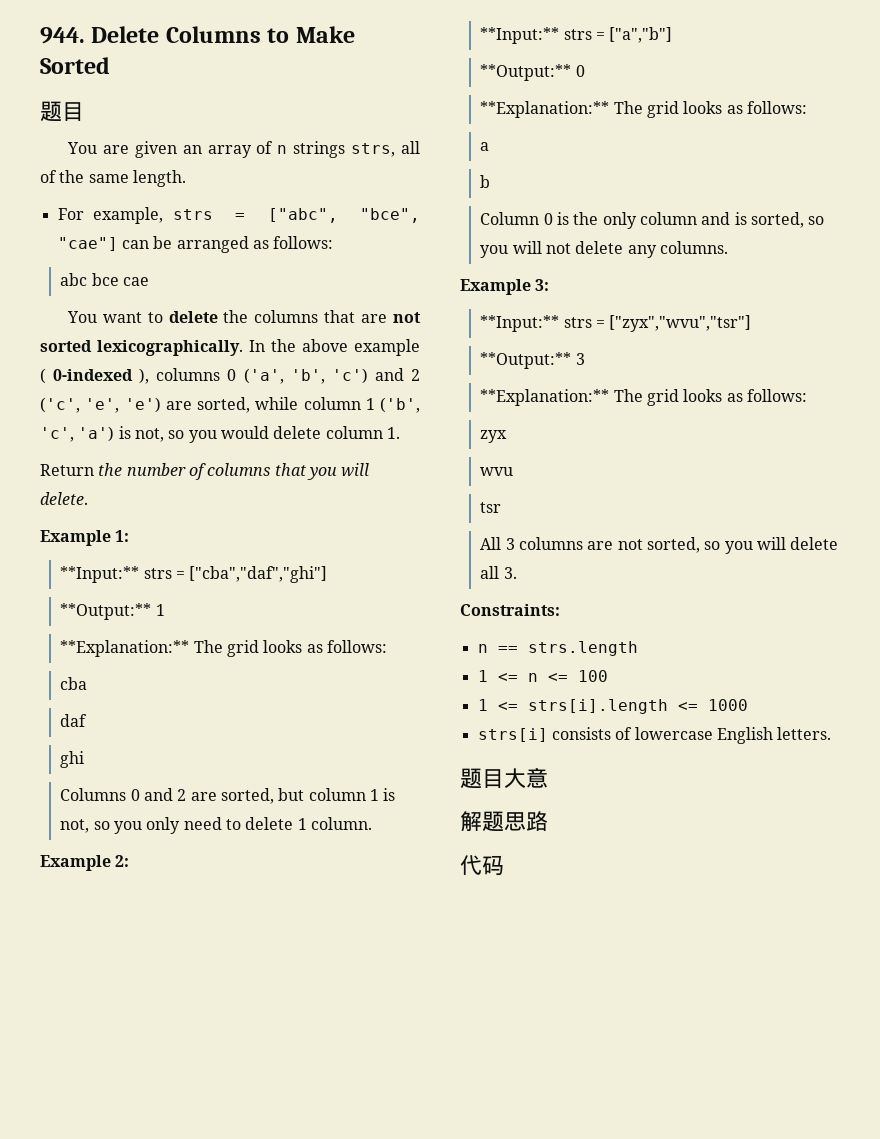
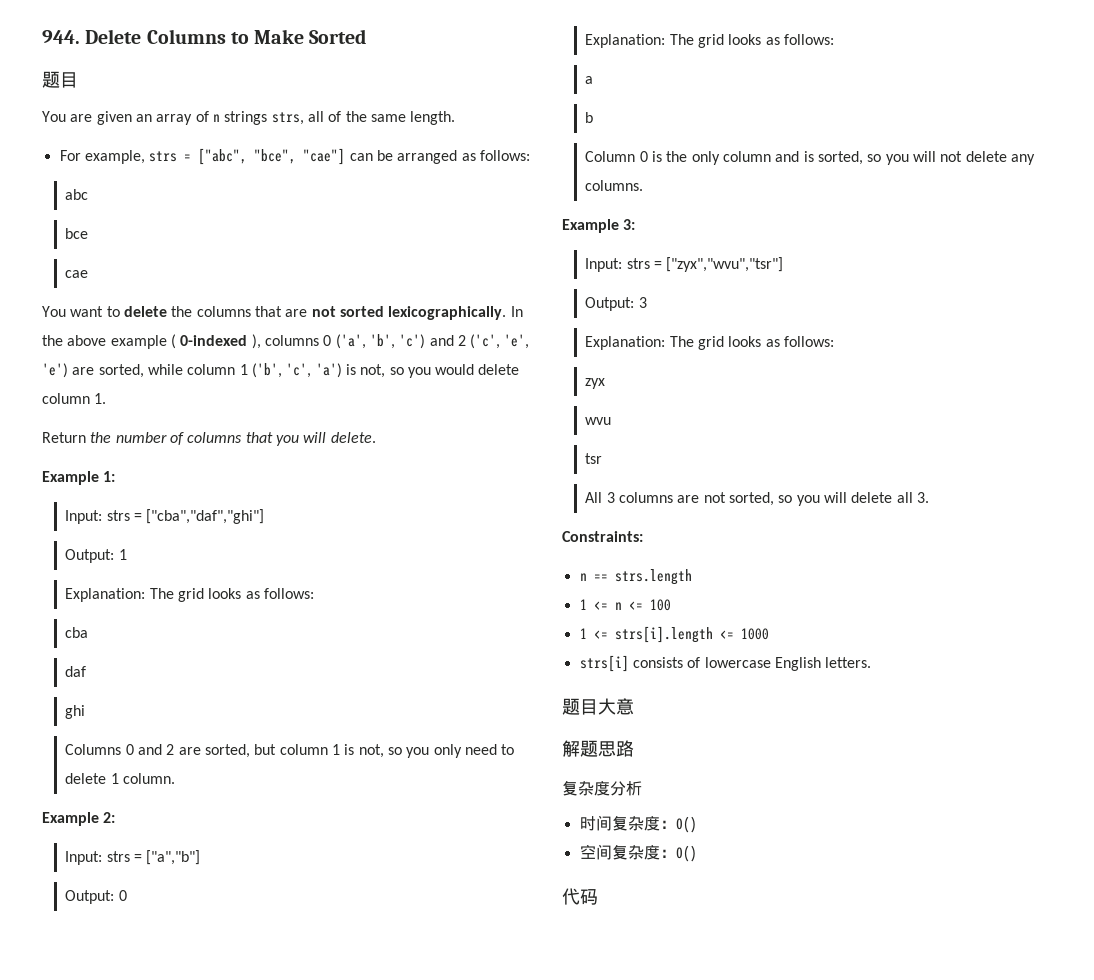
(88, 279) none -> (89, 194) //
(119, 279) none -> (89, 233) //
[60,566,140,583] **Input:** -> [65,510,103,524] Input:
[60,603,152,620] **Output:** -> [65,549,115,563] Output:
[60,640,190,657] **Explanation:** -> [65,588,146,602] Explanation:
[480,27,560,44] **Input:** -> [65,851,103,865] Input:
[480,64,572,81] **Output:** -> [65,890,115,904] Output:
[480,101,610,118] **Explanation:** -> [585,34,666,48] Explanation:
[480,315,560,332] **Input:** -> [585,258,623,272] Input:
[480,352,572,369] **Output:** -> [585,297,635,311] Output:
[480,389,610,406] **Explanation:** -> [585,336,666,350] Explanation:
(548, 821) none -> [562,781,642,796] [579,815,697,833] [579,844,697,862] // 复杂度分析 // 时间复杂度：O() // 空间复杂度：O()

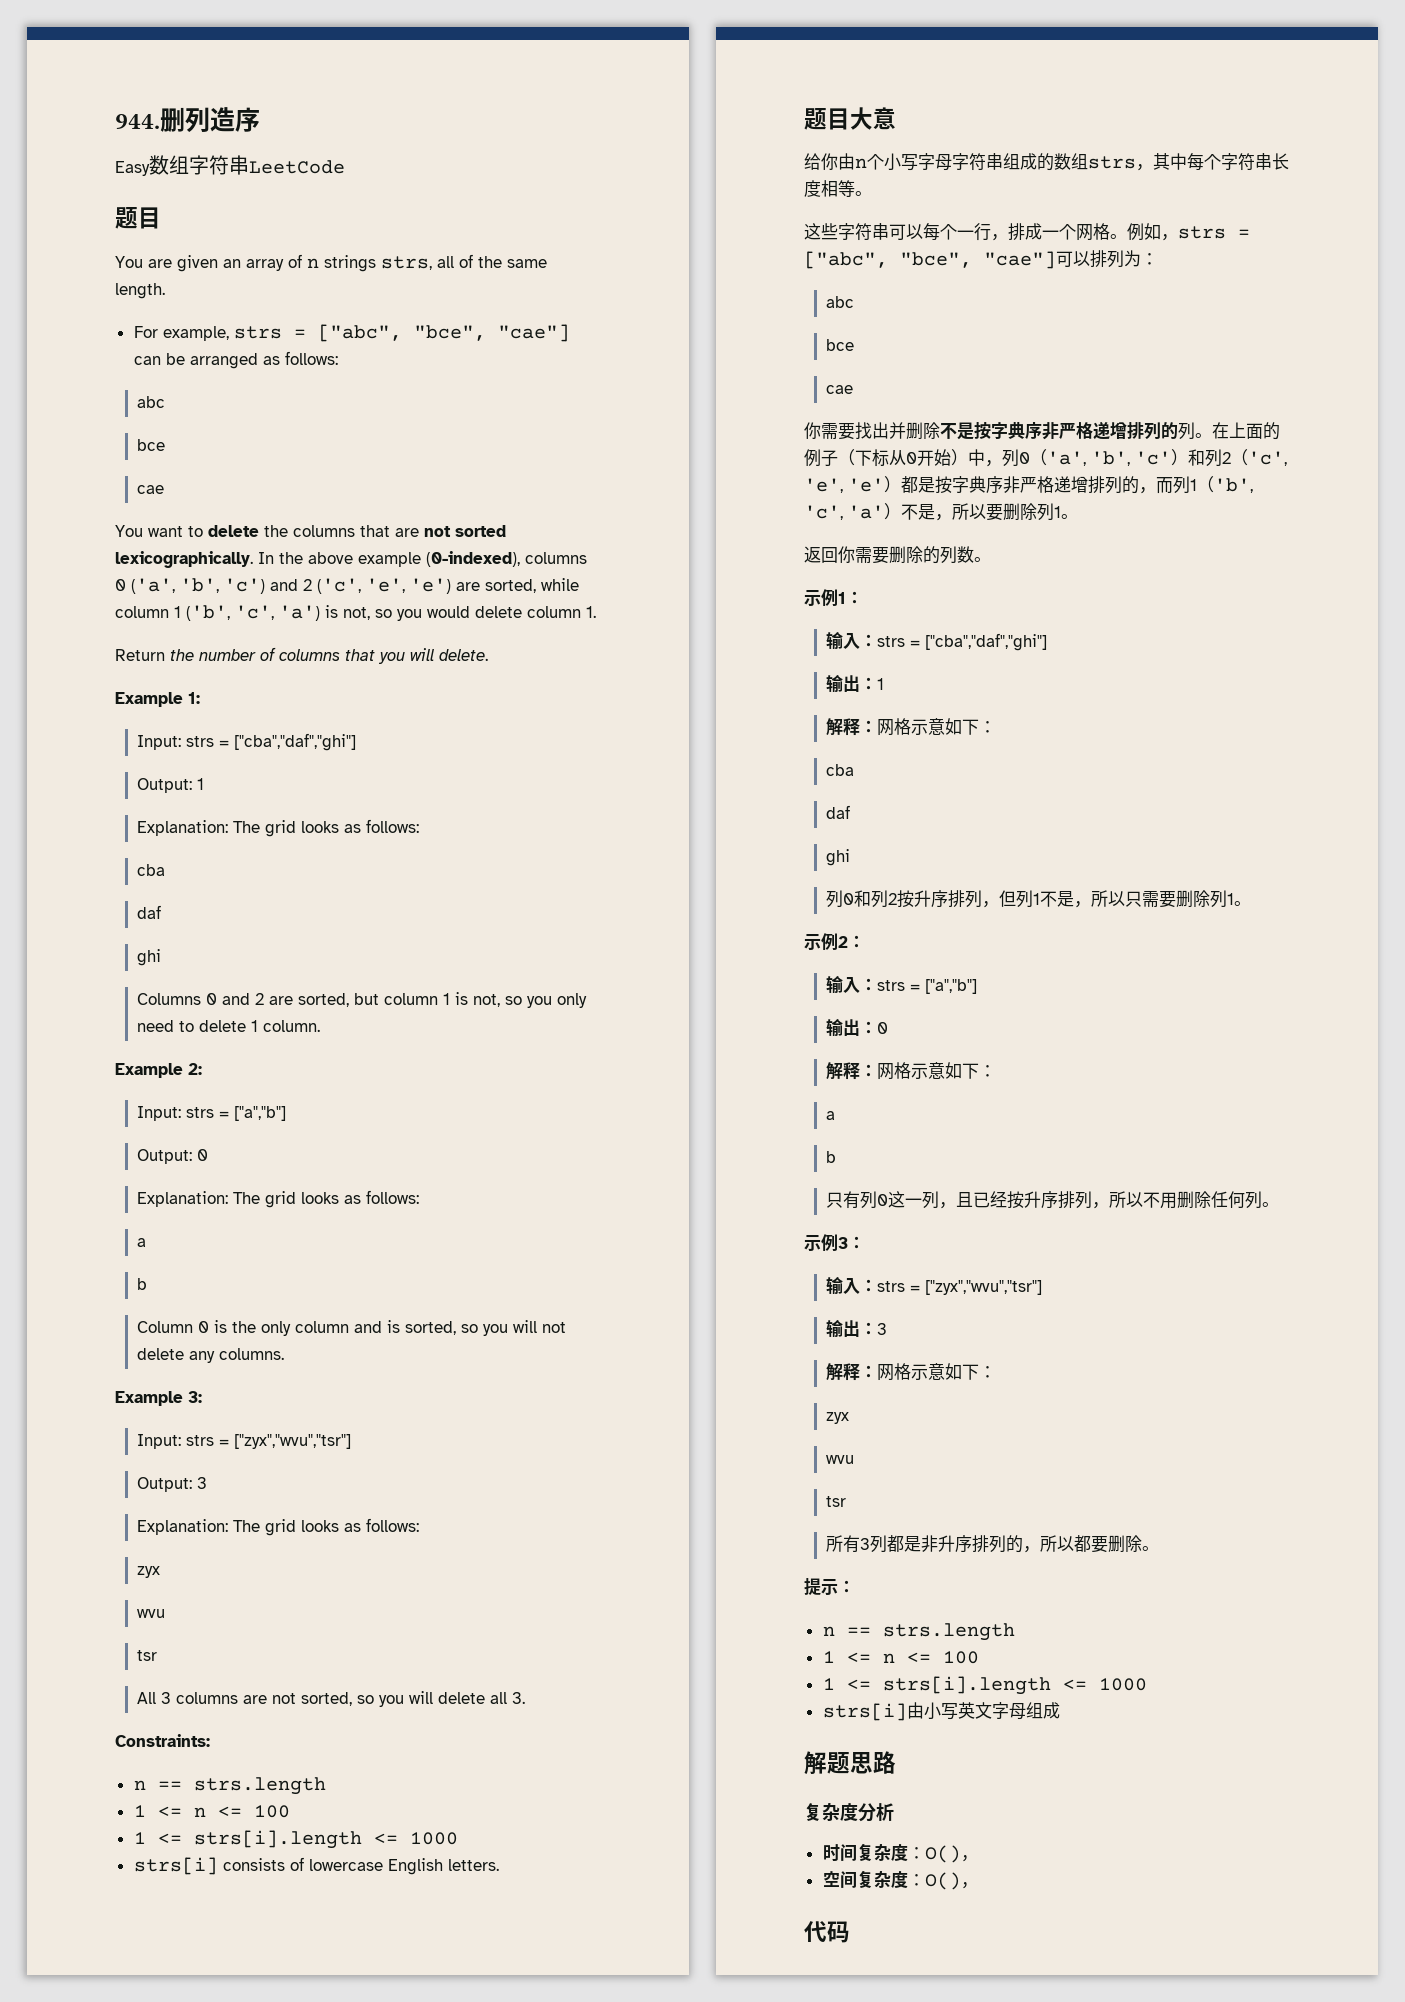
[85,29,367,44] Delete Columns to Make Sorted -> [160,107,260,133] [115,155,345,176] 删列造序 // Easy数组字符串LeetCode
[170,334,261,349] ( 0-indexed ), -> [426,551,520,567] (0-indexed),
(634, 706) none -> [804,153,1289,171] [804,180,872,197] [804,223,1250,241] [804,250,1158,269] [826,296,855,308] [826,339,855,351] [826,385,854,394] [804,421,1280,440] [804,449,1287,467] [804,476,1253,494] [804,503,1078,521] [804,546,991,564] [804,589,863,606] [826,631,1048,651] [826,674,885,692] [826,718,997,736] [826,764,855,776] [826,805,851,819] [826,849,851,866] [826,890,1252,908] [804,933,865,950] [826,975,978,994] [826,1018,889,1036] [826,1062,997,1080] [826,1111,836,1120] [826,1151,837,1163] [826,1191,1280,1209] [804,1234,865,1251] [826,1276,1043,1295] [826,1319,888,1337] [826,1363,997,1381] [826,1412,850,1424] [826,1455,855,1464] [826,1496,847,1507] [826,1535,1160,1553] [804,1578,855,1595] [822,1623,1015,1641] [822,1651,979,1664] [822,1676,1147,1695] [822,1702,1060,1721] // 给你由n个小写字母字符串组成的数组strs，其中每个字符串长度相等。 // 这些字符串可以每个一行，排成一个网格。例如，strs = ["abc", "bce", "cae"]可以排列为： // abc // bce // cae // 你需要找出并删除不是按字典序非严格递增排列的列。在上面的例子（下标从0开始）中，列0（'a', 'b', 'c'）和列2（'c', 'e', 'e'）都是按字典序非严格递增排列的，而列1（'b', 'c', 'a'）不是，所以要删除列1。 // 返回你需要删除的列数。 // 示例1： // 输入：strs = ["cba","daf","ghi"] // 输出：1 // 解释：网格示意如下： // cba // daf // ghi // 列0和列2按升序排列，但列1不是，所以只需要删除列1。 // 示例2： // 输入：strs = ["a","b"] // 输出：0 // 解释：网格示意如下： // a // b // 只有列0这一列，且已经按升序排列，所以不用删除任何列。 // 示例3： // 输入：strs = ["zyx","wvu","tsr"] // 输出：3 // 解释：网格示意如下： // zyx // wvu // tsr // 所有3列都是非升序排列的，所以都要删除。 // 提示： // n == strs.length // 1 <= n <= 100 // 1 <= strs[i].length <= 1000 // strs[i]由小写英文字母组成
(697, 824) none -> [960,1855,978,1862] ，
(697, 853) none -> [960,1882,978,1889] ，

